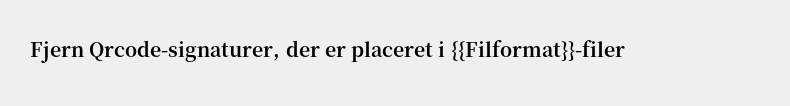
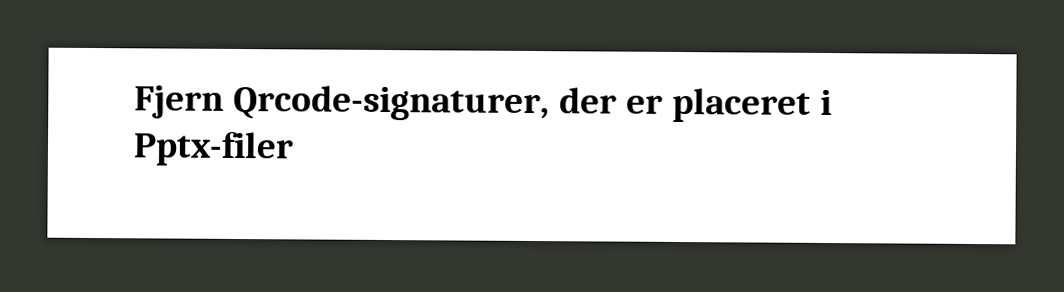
[450,40,625,61] {{Filformat}}-filer -> [133,131,294,167] Pptx-filer

